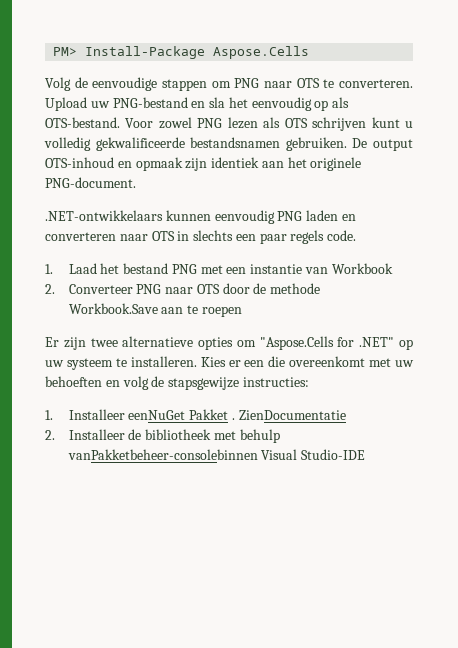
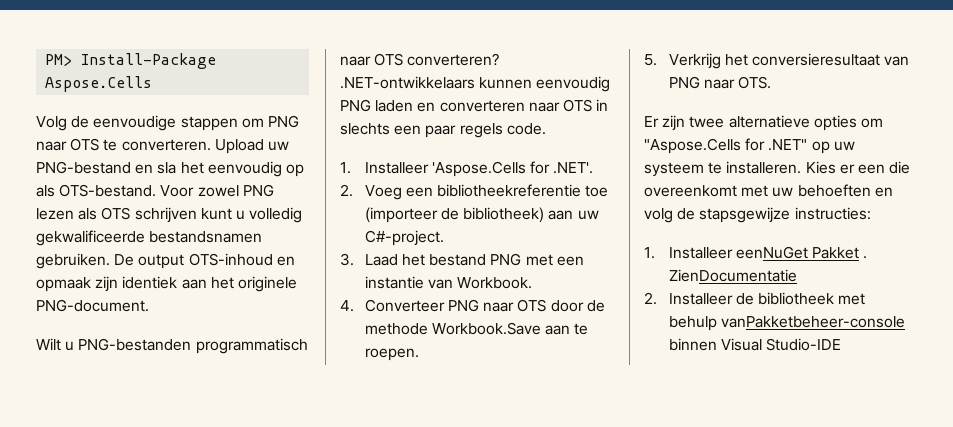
(136, 182) none -> [36,338,308,354] [340,53,500,66] Wilt u PNG-bestanden programmatisch naar OTS converteren?
(53, 269) none -> [364,161,594,177] [340,184,609,200] [364,207,599,223] [364,230,444,246] [340,253,354,266] Installeer 'Aspose.Cells for .NET'. // 2. Voeg een bibliotheekreferentie toe (importeer de bibliotheek) aan uw C#-project. // 3.
[331,263,393,274] [45,284,55,294] Workbook // 2. -> [457,277,533,289] [340,300,354,312] Workbook. // 4.
[201,306,242,317] roepen -> [364,348,419,361] [644,53,910,69] [668,76,772,89] roepen. // 5. Verkrijg het conversieresultaat van PNG naar OTS.
[67,449,258,460] vanPakketbeheer-consolebinnen -> [720,316,905,328] [668,338,717,351] vanPakketbeheer-console binnen

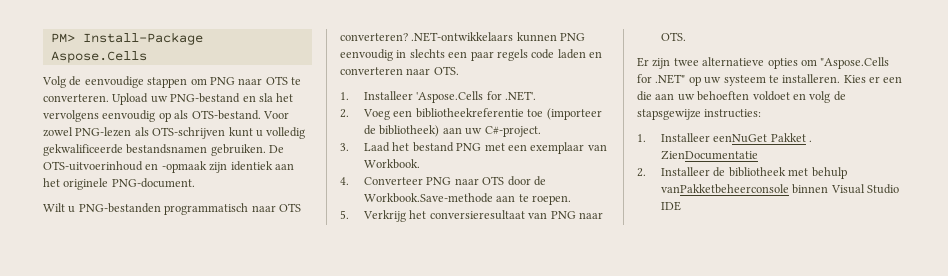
(204, 168) none -> [43,110,99,122] vervolgens
[242,184,274,197] [36,207,197,223] PNG lezen als OTS schrijven -> [75,127,226,139] PNG-lezen als OTS-schrijven
[138,253,295,269] [36,277,91,292] output OTS-inhoud en opmaak -> [43,161,207,173] OTS-uitvoerinhoud en -opmaak
[536,76,611,92] [340,99,592,112] eenvoudig PNG laden en converteren naar OTS -> [560,33,586,41] [340,49,393,61] PNG eenvoudig
[506,123,546,135] code. -> [531,49,602,59] [340,66,459,75] code laden en converteren naar OTS.
[364,276,424,289] instantie -> [530,142,585,154] exemplaar
[364,322,541,335] methode Workbook.Save -> [364,193,494,203] Workbook.Save-methode
[644,185,769,197] overeenkomt met -> [655,93,675,100] aan
(871, 190) none -> [752,91,790,101] voldoet
[720,316,905,328] vanPakketbeheer-console -> [661,184,790,194] vanPakketbeheerconsole
[766,338,842,351] Studio-IDE -> [867,184,900,194] [661,201,682,211] Studio IDE

